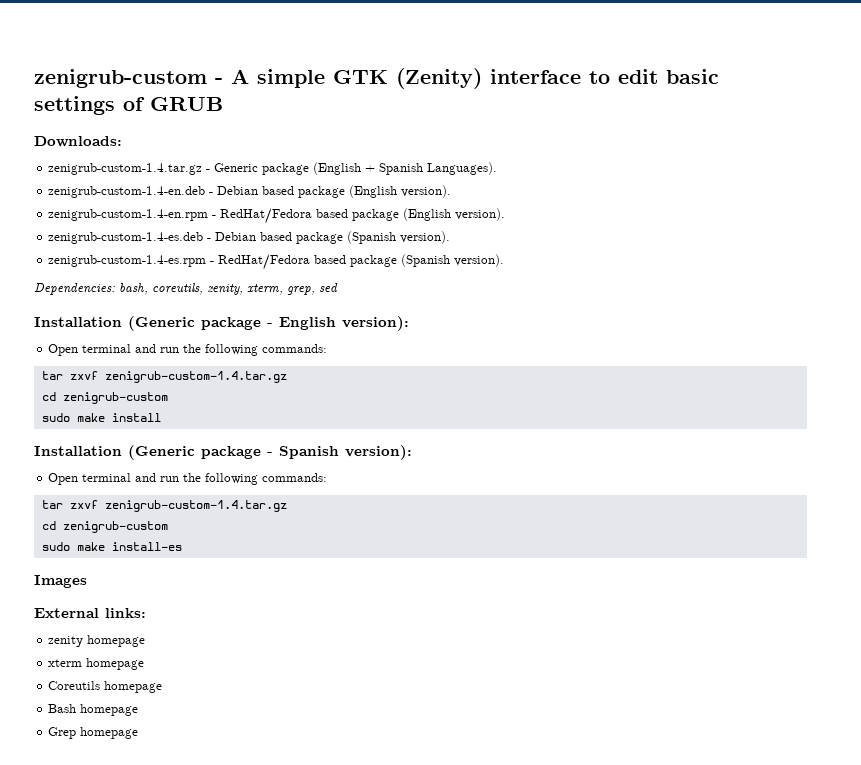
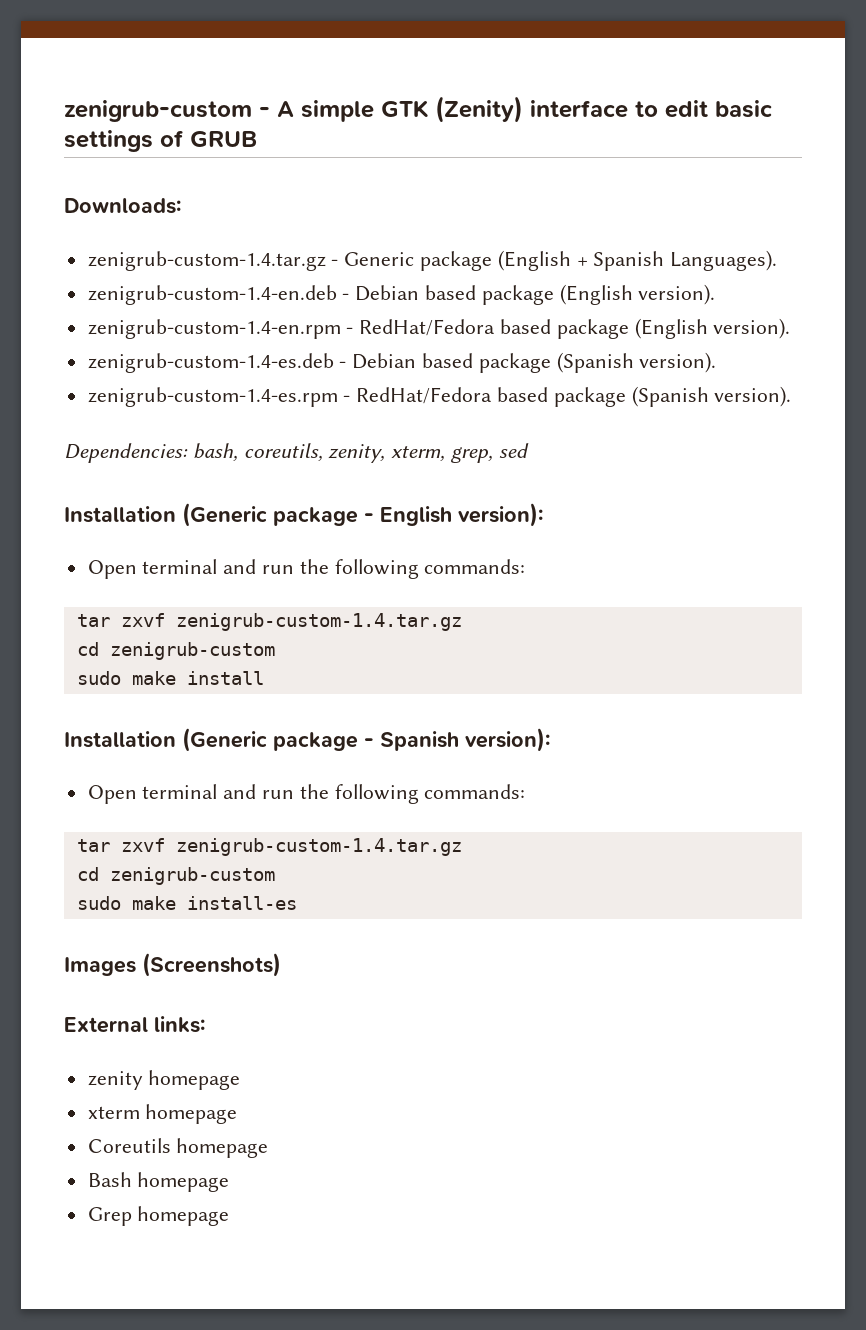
(87, 581) none -> [142,953,281,977] (Screenshots)

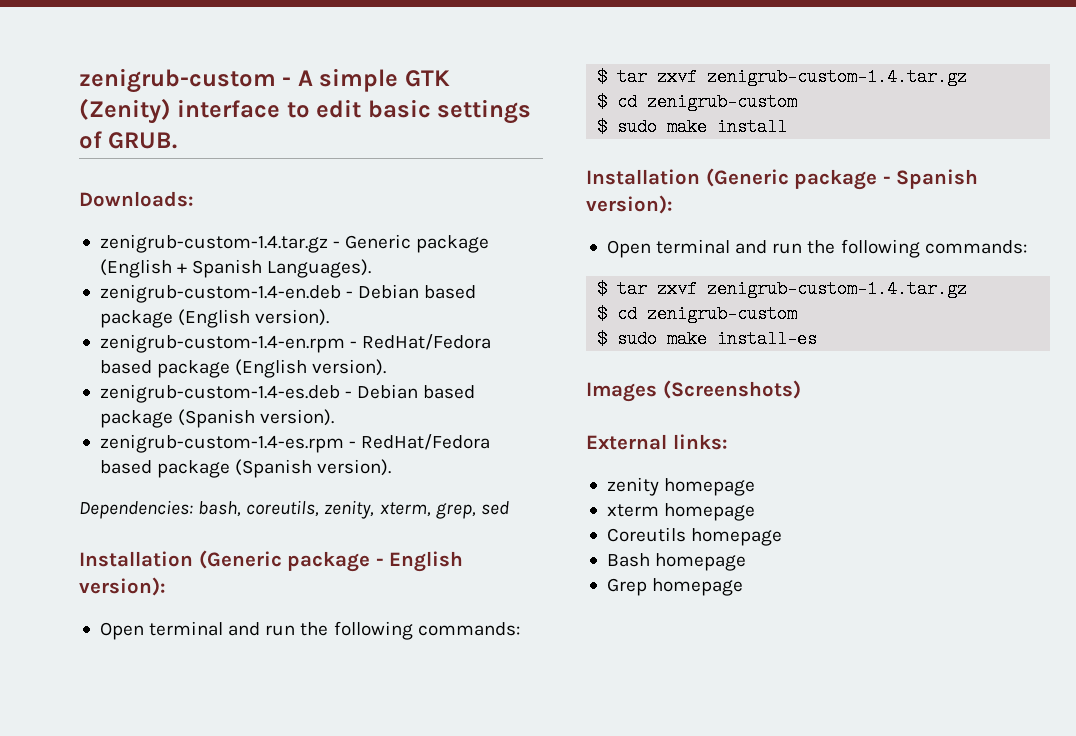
[190,131,257,147] GRUB -> [108,132,178,149] GRUB.
[76,613,462,631] [76,642,275,660] tar zxvf zenigrub-custom-1.4.tar.gz // cd zenigrub-custom // -> [597,68,968,86] [597,93,798,111] [597,118,608,136] $ tar zxvf zenigrub-custom-1.4.tar.gz // $ cd zenigrub-custom // $
[76,838,462,856] [76,867,275,885] tar zxvf zenigrub-custom-1.4.tar.gz // cd zenigrub-custom // -> [597,280,968,298] [597,305,798,323] [597,330,608,348] $ tar zxvf zenigrub-custom-1.4.tar.gz // $ cd zenigrub-custom // $

